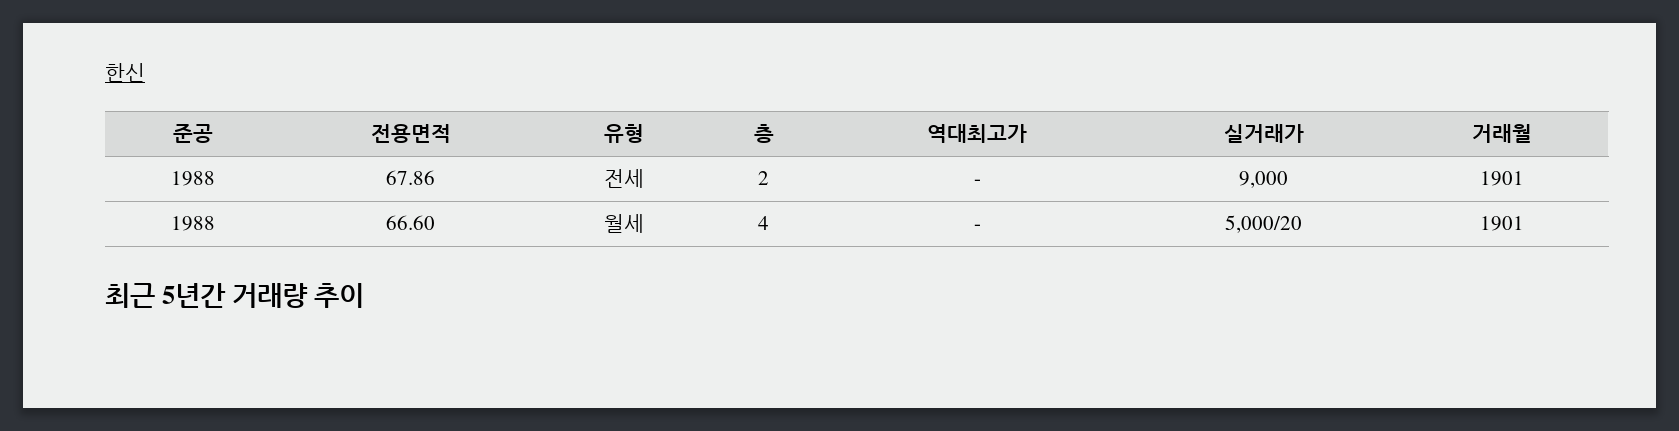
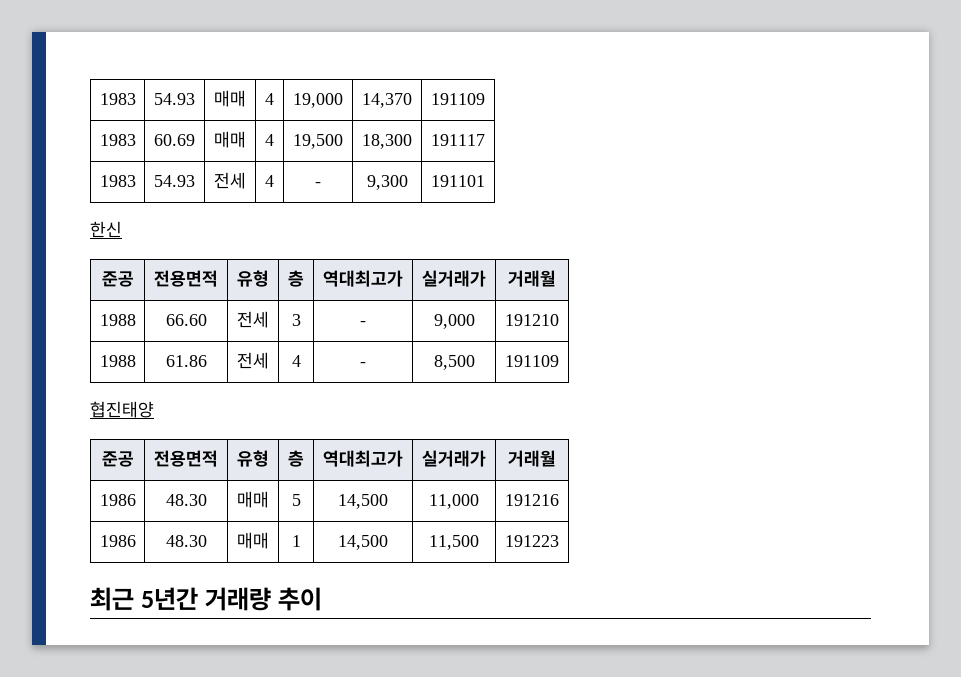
(105, 72) none -> [99,93,136,105] [154,93,195,105] [214,90,246,107] [265,93,274,105] [293,93,343,108] [362,93,412,108] [431,93,485,105] [99,134,136,146] [154,134,195,146] [214,131,246,148] [265,134,274,146] [293,134,343,149] [362,134,412,149] [431,134,485,146] [99,175,136,187] [154,175,195,187] [214,172,246,189] [265,175,274,187] [315,182,321,187] [366,175,408,190] [431,175,485,187] 1983 | 54.93 | 매매 | 4 | 19,000 | 14,370 | 191109 // 1983 | 60.69 | 매매 | 4 | 19,500 | 18,300 | 191117 // 1983 | 54.93 | 전세 | 4 | - | 9,300 | 191101 //
[386,170,435,185] [603,169,644,188] [758,171,769,185] 67.86 | 전세 | 2 -> [165,314,207,326] [237,311,269,328] [291,314,301,326] 66.60 | 전세 | 3
[1479,171,1524,186] [170,216,215,231] [386,215,435,230] [603,214,644,233] [758,216,769,230] [973,224,981,230] [1225,215,1302,233] [1479,216,1524,231] 1901 // 1988 | 66.60 | 월세 | 4 | - | 5,000/20 | 1901 -> [505,314,559,326] [99,355,136,367] [165,355,207,367] [237,352,269,369] [291,355,301,367] [360,362,366,367] [433,355,475,370] [505,355,559,367] [90,401,154,418] [101,451,134,467] [154,450,218,467] [237,450,269,467] [288,450,304,467] [323,450,403,467] [422,450,486,467] [508,450,556,467] [99,494,136,506] [165,494,207,506] [237,491,269,508] [291,494,301,506] [338,494,388,509] [429,494,479,509] [505,494,559,506] [99,535,136,547] [165,535,207,547] [237,532,269,549] [291,535,301,547] [338,535,388,550] [429,535,479,550] [505,535,559,547] 191210 // 1988 | 61.86 | 전세 | 4 | - | 8,500 | 191109 // 협진태양 // 준공 | 전용면적 | 유형 | 층 | 역대최고가 | 실거래가 | 거래월 // 1986 | 48.30 | 매매 | 5 | 14,500 | 11,000 | 191216 // 1986 | 48.30 | 매매 | 1 | 14,500 | 11,500 | 191223

